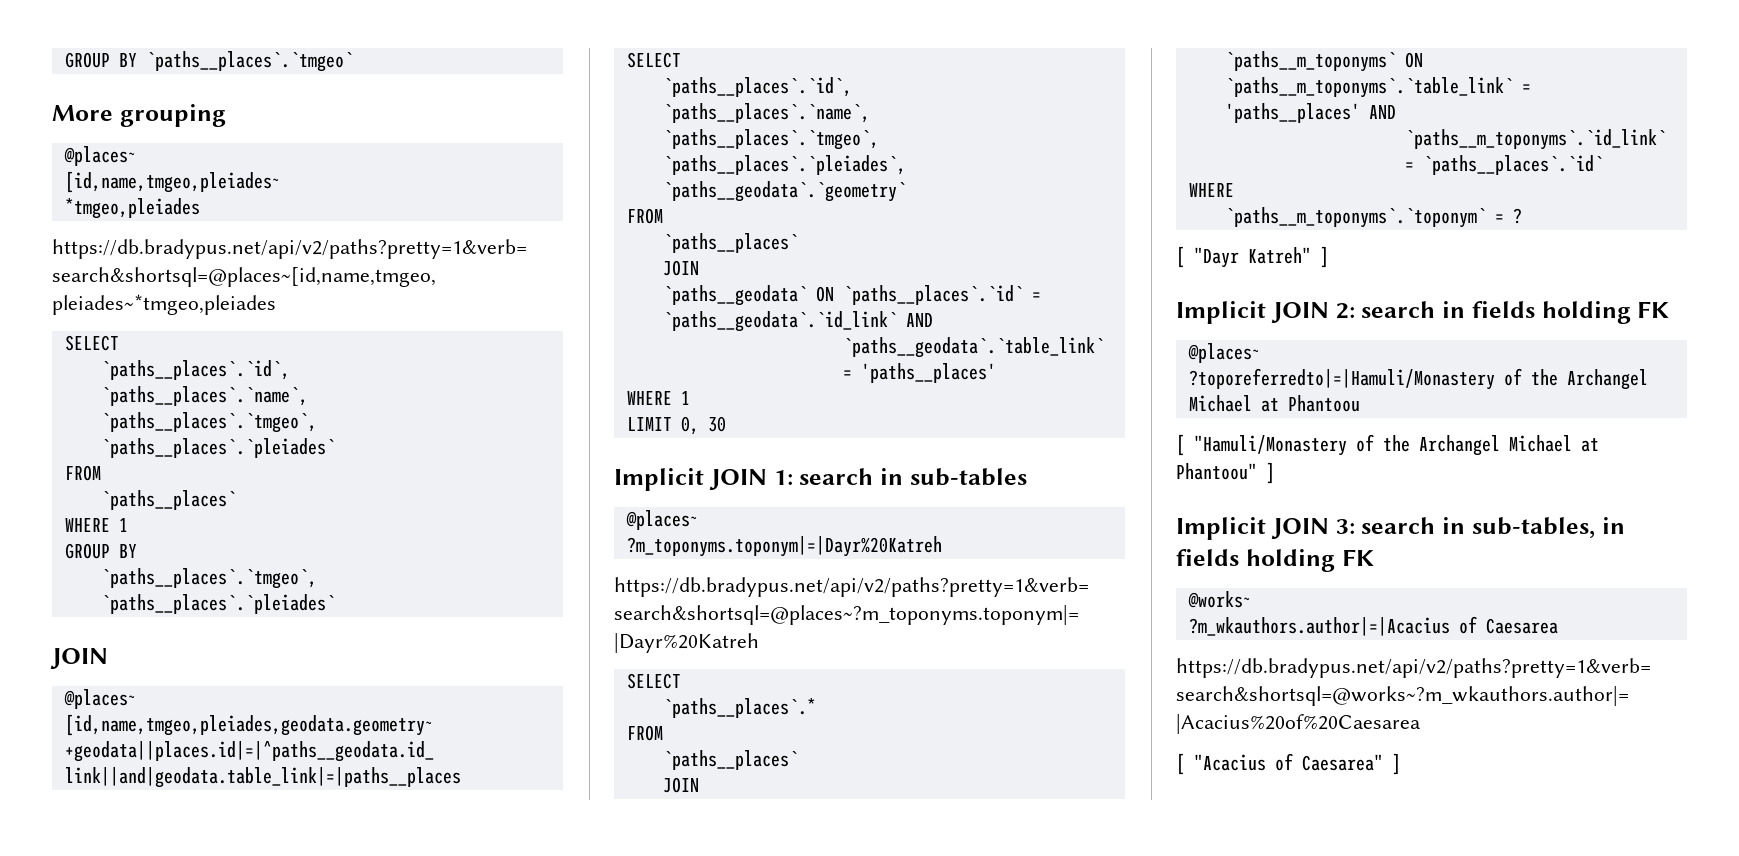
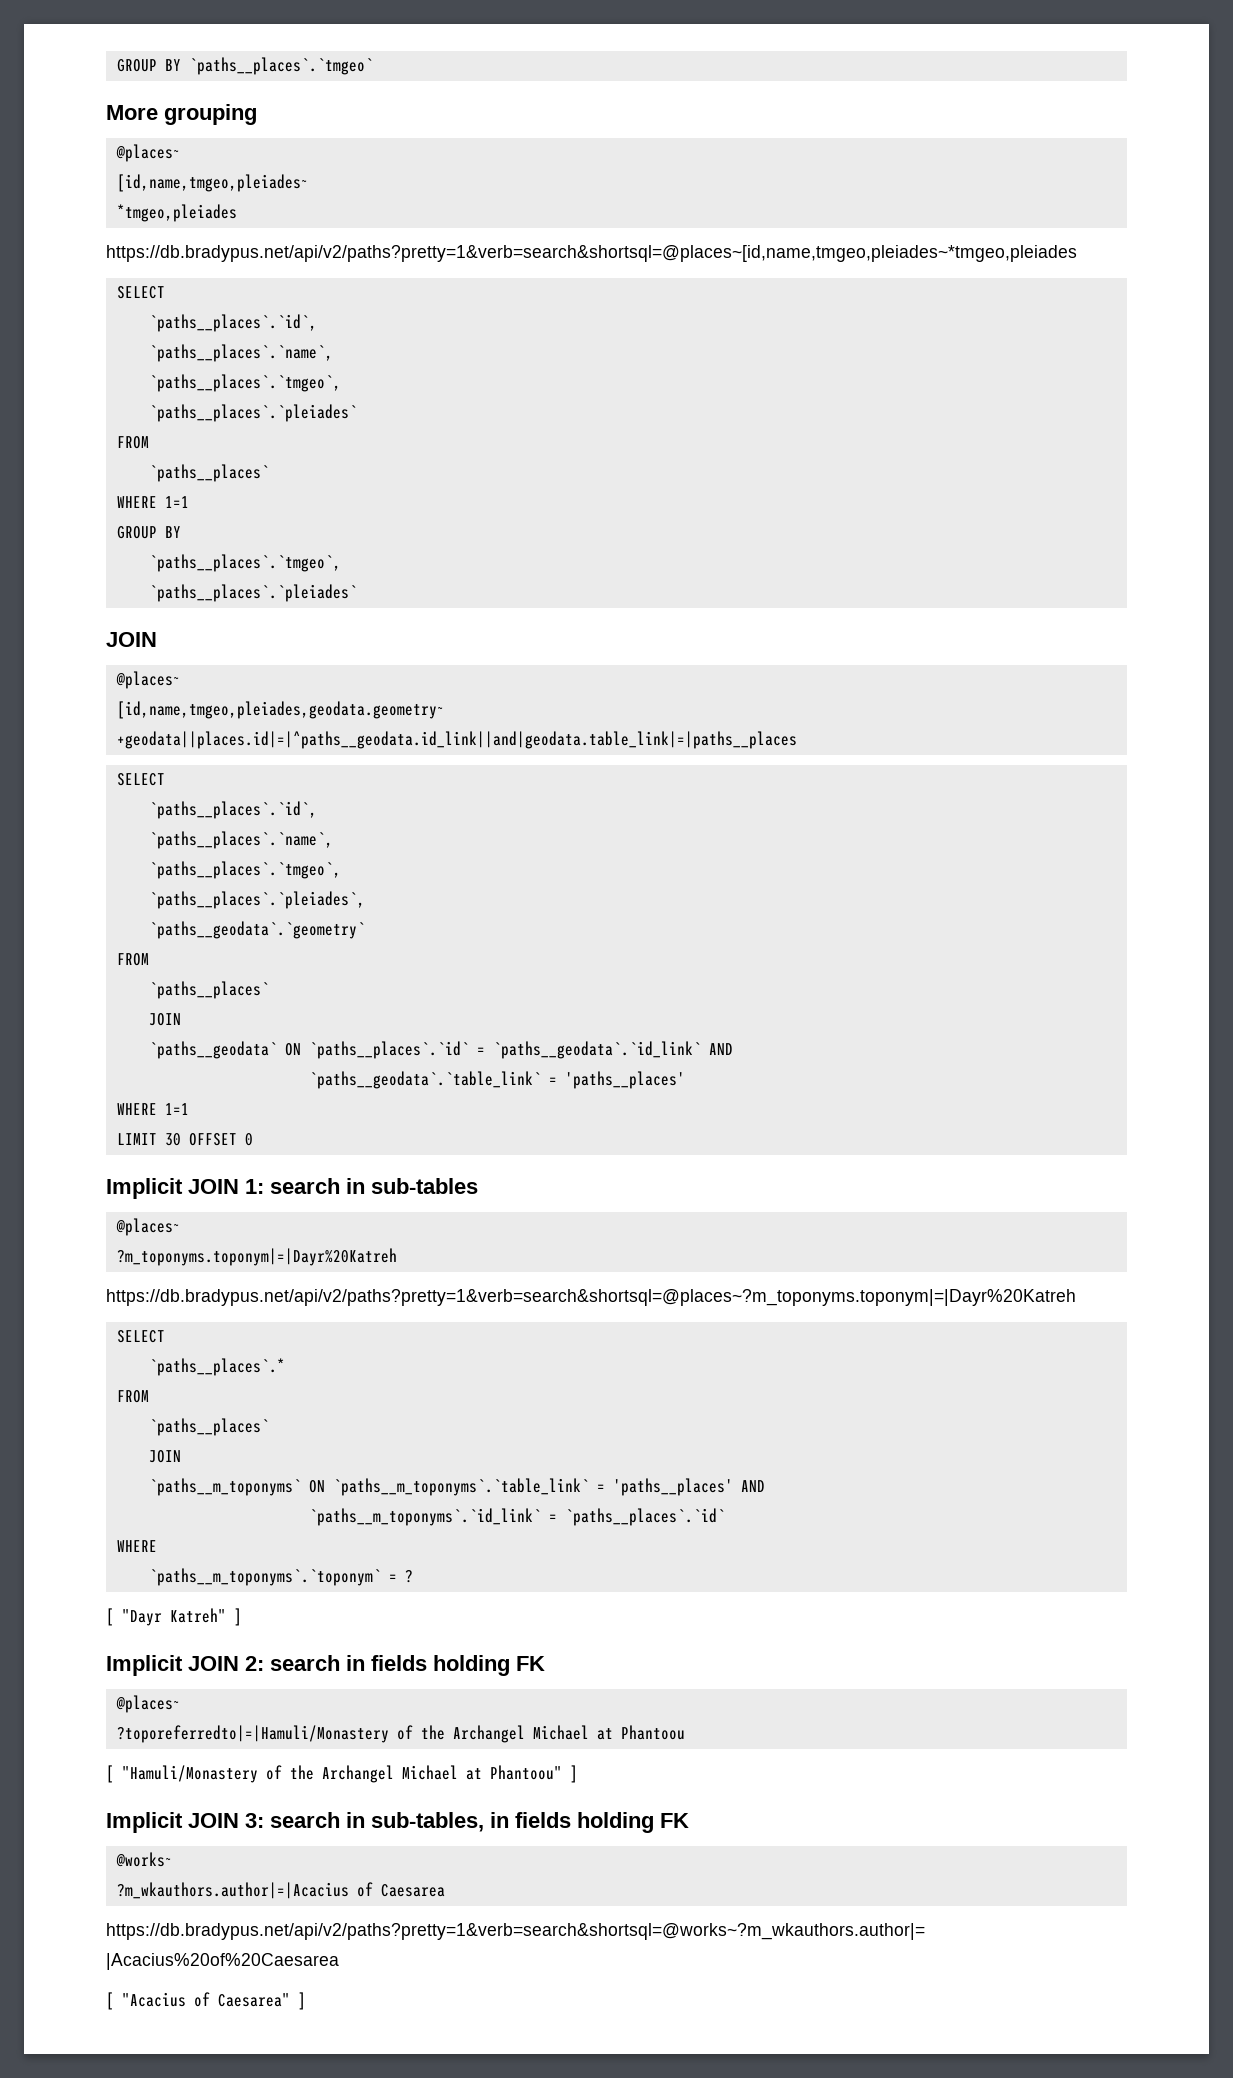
[118,518,128,532] 1 -> [164,496,189,508] 1=1
[680,391,690,405] 1 -> [164,1103,189,1115] 1=1
[680,416,699,435] 0, -> (157, 1139) none
(726, 424) none -> [188,1133,253,1146] OFFSET 0

